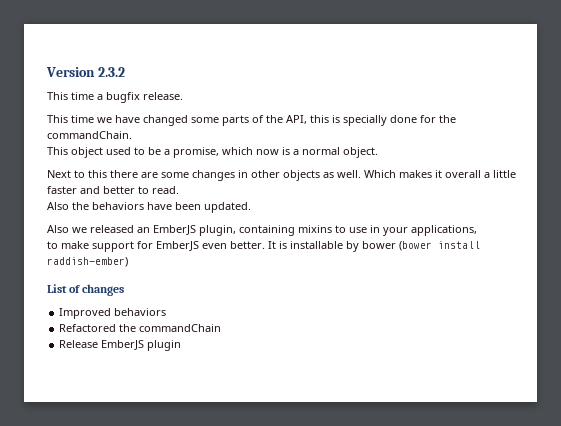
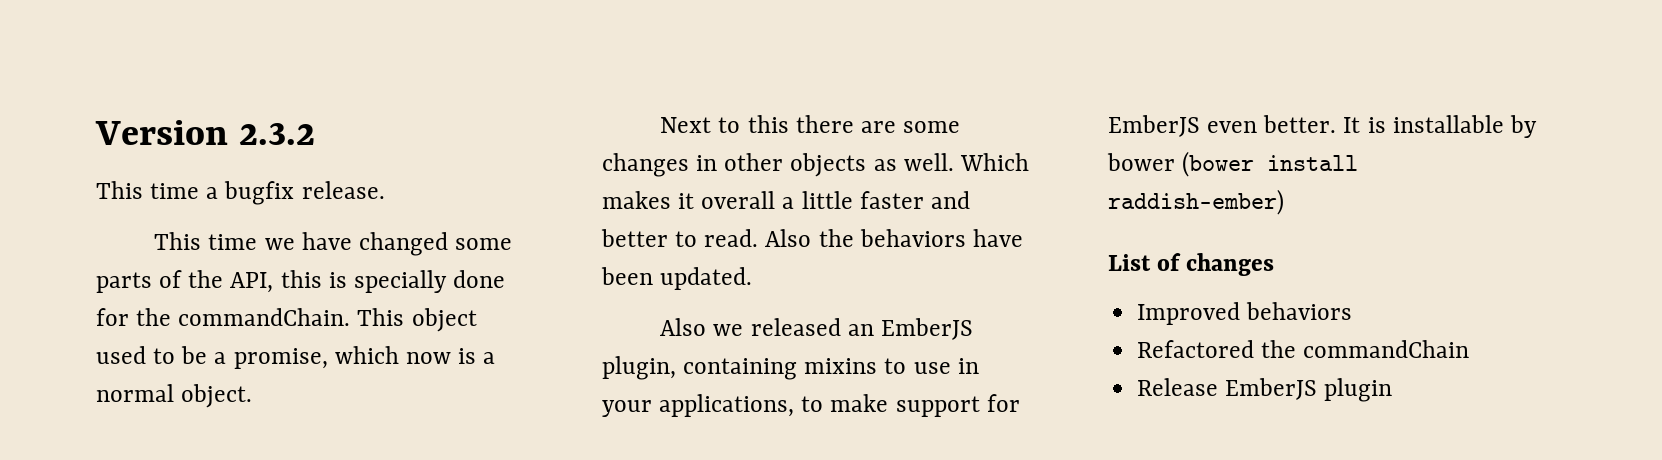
(132, 135) // -> (351, 317) none
(179, 190) // -> (759, 238) none
(477, 230) // -> (795, 405) none

